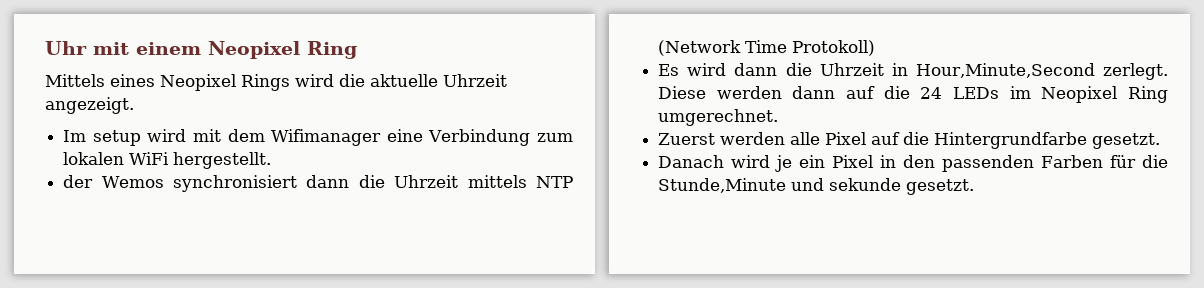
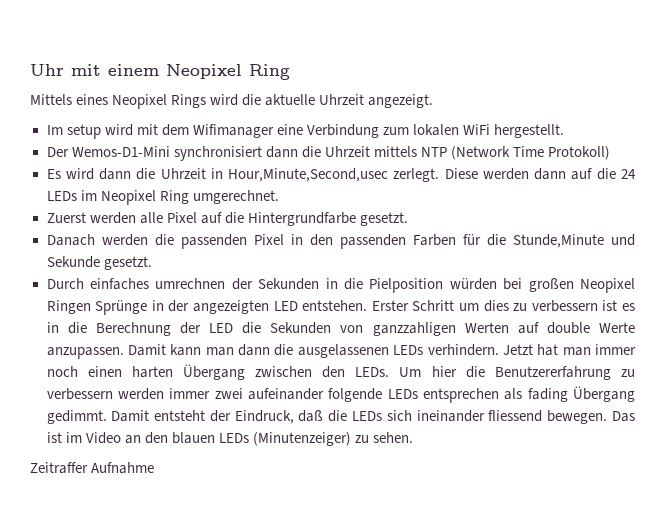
[63,175,164,188] der Wemos -> [46,146,170,157] Der Wemos-D1-Mini
[915,63,1095,78] Hour,Minute,Second -> [228,168,389,182] Hour,Minute,Second,usec
[731,155,826,172] wird je ein -> [101,234,247,249] werden die passenden
[829,178,975,195] sekunde gesetzt. -> [46,256,152,270] [46,278,636,293] [46,300,635,315] [46,322,635,336] [46,344,636,359] [46,364,635,380] [46,386,636,403] [46,410,635,424] [46,432,413,446] [30,462,155,474] Sekunde gesetzt. // Durch einfaches umrechnen der Sekunden in die Pielposition würden bei großen Neopixel Ringen Sprünge in der angezeigten LED entstehen. Erster Schritt um dies zu verbessern ist es in die Berechnung der LED die Sekunden von ganzzahligen Werten auf double Werte anzupassen. Damit kann man dann die ausgelassenen LEDs verhindern. Jetzt hat man immer noch einen harten Übergang zwischen den LEDs. Um hier die Benutzererfahrung zu verbessern werden immer zwei aufeinander folgende LEDs entsprechen als fading Übergang gedimmt. Damit entsteht der Eindruck, daß die LEDs sich ineinander fliessend bewegen. Das ist im Video an den blauen LEDs (Minutenzeiger) zu sehen. // Zeitraffer Aufnahme

